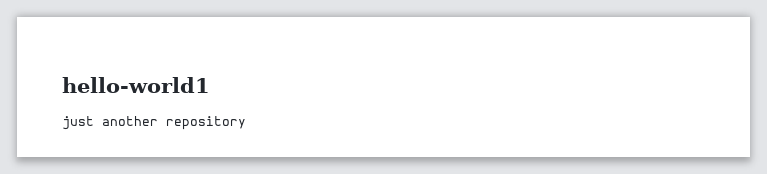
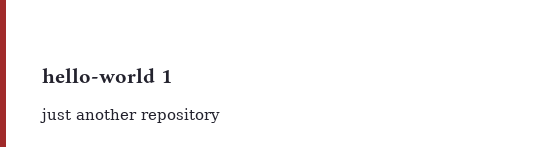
[62,77,210,93] hello-world1 -> [42,68,172,83] hello-world 1

